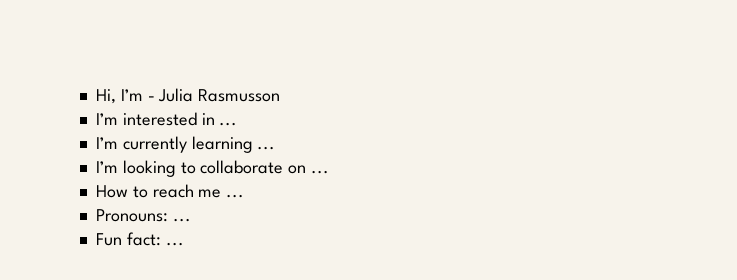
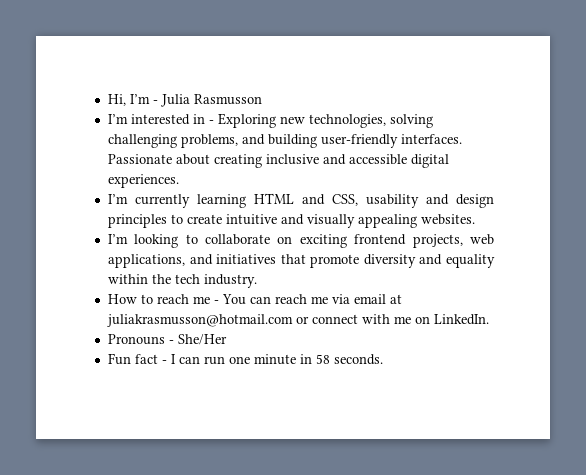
[219,122,238,126] [95,136,276,153] ... // I’m currently learning ... -> [208,113,433,128] [107,134,462,148] [107,154,449,168] [107,174,179,188] [107,193,495,208] [107,214,475,228] - Exploring new technologies, solving challenging problems, and building user-friendly interfaces. Passionate about creating inclusive and accessible digital experiences. // I’m currently learning HTML and CSS, usability and design principles to create intuitive and visually appealing websites.
[311,170,330,174] [95,184,245,198] [95,209,191,222] [95,232,184,246] ... // How to reach me ... // Pronouns: ... // Fun fact: ... -> [299,234,495,248] [107,254,495,268] [107,274,257,288] [107,294,402,305] [106,314,489,327] [107,334,227,345] [107,353,383,365] exciting frontend projects, web applications, and initiatives that promote diversity and equality within the tech industry. // How to reach me - You can reach me via email at juliakrasmusson@hotmail.com or connect with me on LinkedIn. // Pronouns - She/Her // Fun fact - I can run one minute in 58 seconds.

